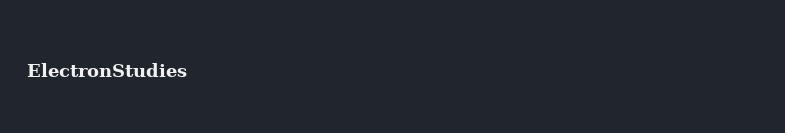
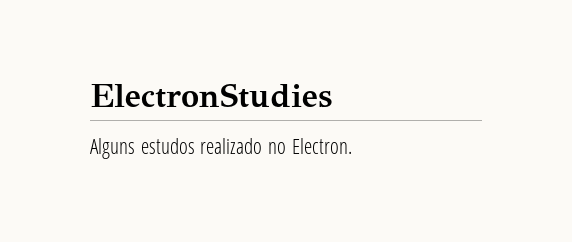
(187, 70) none -> [90,138,352,159] // Alguns estudos realizado no Electron.

